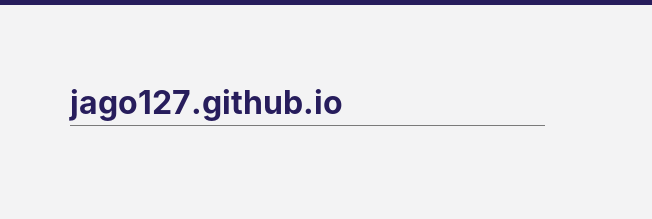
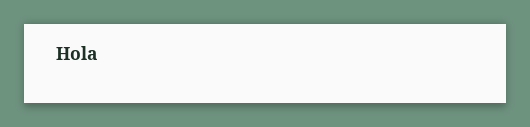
[69,89,343,121] jago127.github.io -> [56,46,97,60] Hola

